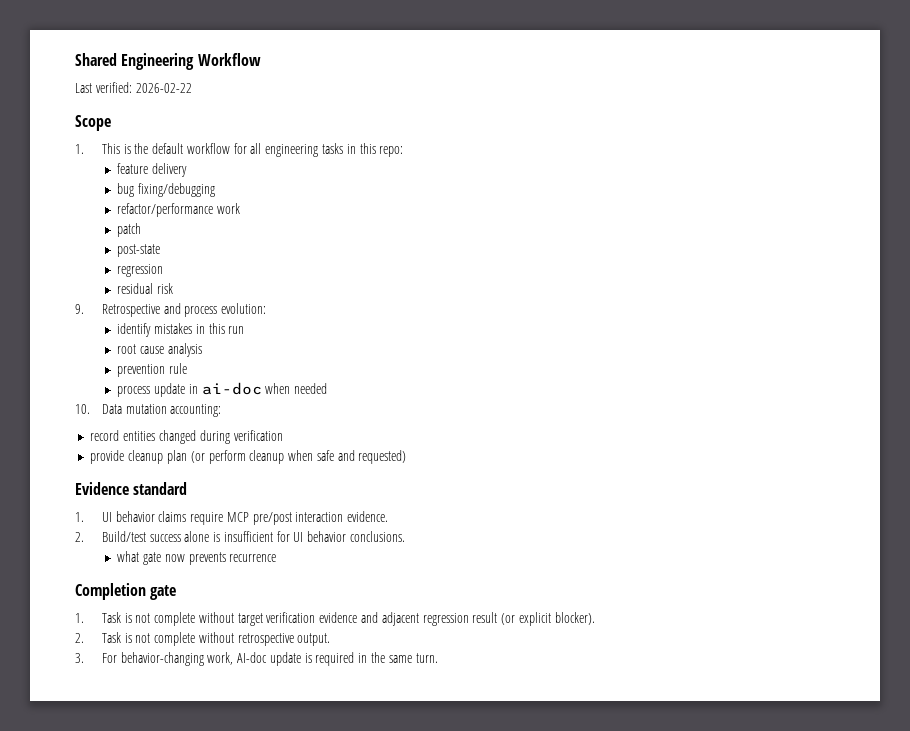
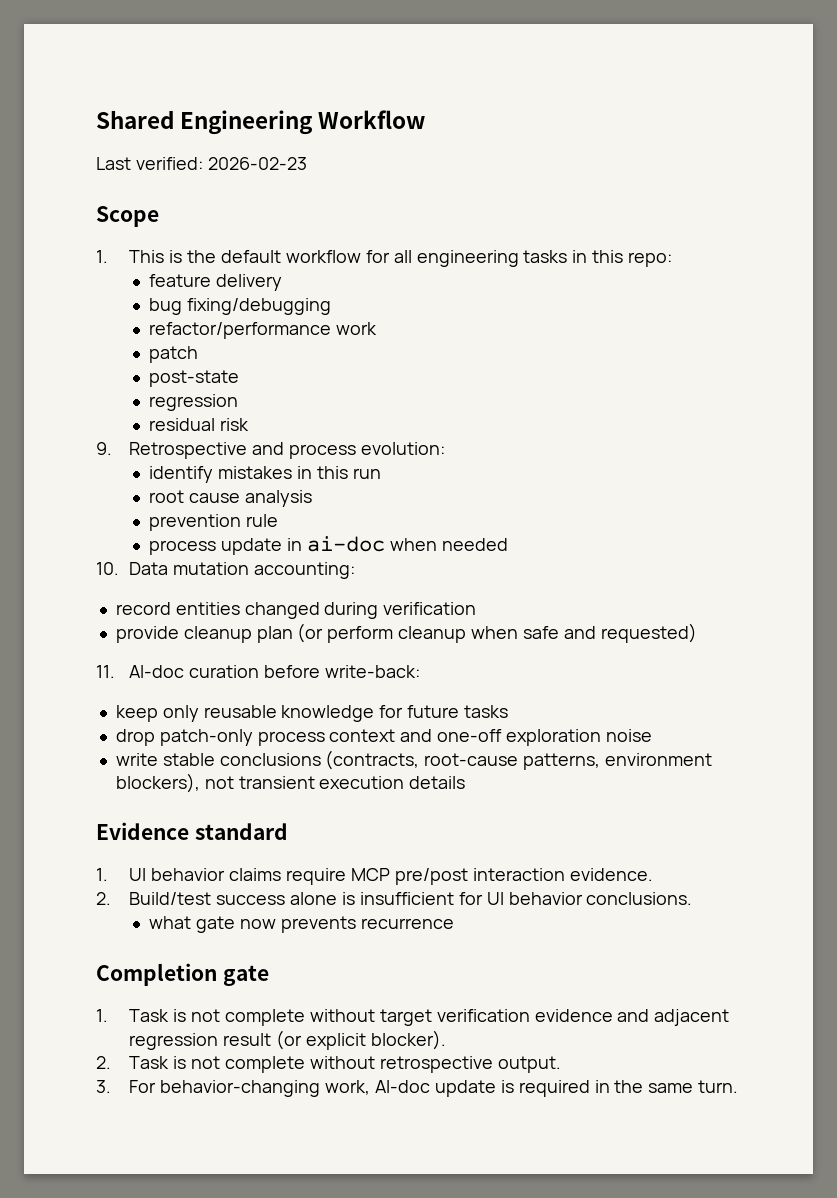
[135,83,192,93] 2026-02-22 -> [207,157,307,170] 2026-02-23
(407, 457) none -> [96,665,421,678] [115,705,508,722] [115,729,652,746] [115,750,712,770] [115,773,466,793] // 11. AI-doc curation before write-back: // keep only reusable knowledge for future tasks // drop patch-only process context and one-off exploration noise // write stable conclusions (contracts, root-cause patterns, environment blockers), not transient execution details

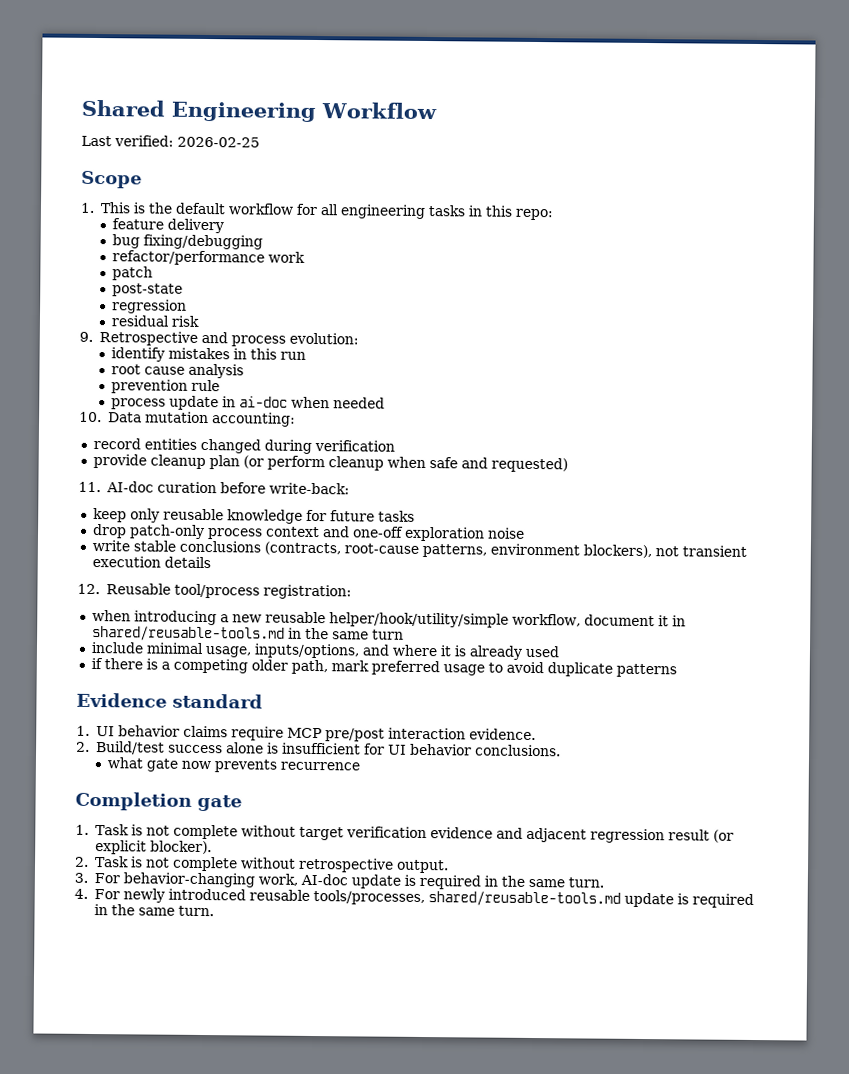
[207,157,307,170] 2026-02-23 -> [177,136,260,148] 2026-02-25
(466, 782) none -> [77,583,352,600] [91,609,686,628] [91,625,404,642] [90,641,560,660] [90,657,677,678] // 12. Reusable tool/process registration: // when introducing a new reusable helper/hook/utility/simple workflow, document it in shared/reusable-tools.md in the same turn // include minimal usage, inputs/options, and where it is already used // if there is a competing older path, mark preferred usage to avoid duplicate patterns
(739, 1086) none -> [74,888,754,909] [93,904,214,917] // 4. For newly introduced reusable tools/processes, shared/reusable-tools.md update is required in the same turn.

